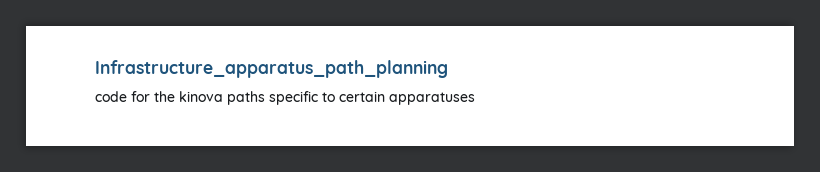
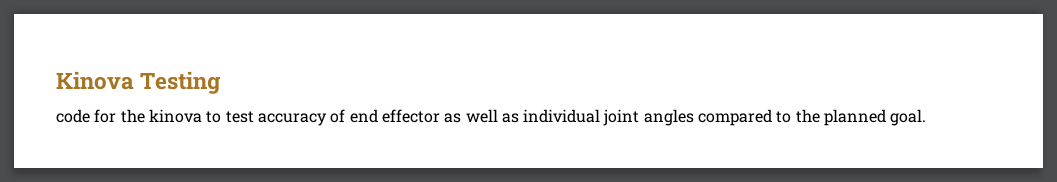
[95,60,448,78] Infrastructure_apparatus_path_planning -> [56,71,222,94] Kinova Testing
[227,91,475,105] paths specific to certain apparatuses -> [206,109,927,126] to test accuracy of end effector as well as individual joint angles compared to the planned goal.

